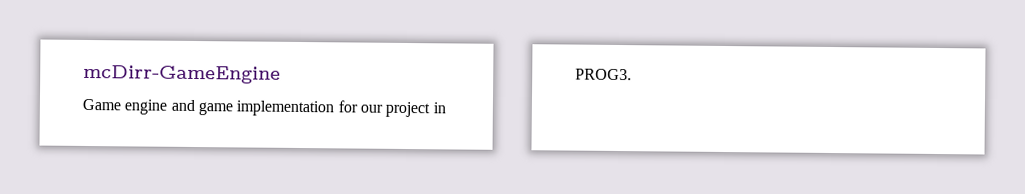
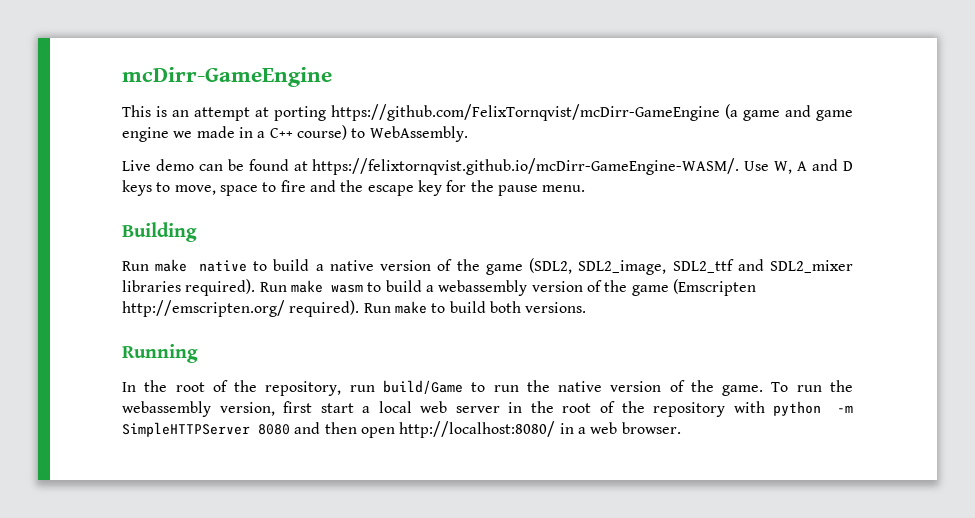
[82,98,446,118] [575,68,632,81] Game engine and game implementation for our project in PROG3. -> [122,104,853,121] [122,125,468,142] [122,158,853,175] [122,180,586,196] [122,222,197,242] [122,258,853,275] [122,279,756,296] [122,300,587,317] [122,344,198,363] [122,380,854,396] [122,401,854,417] [122,421,681,438] This is an attempt at porting https://github.com/FelixTornqvist/mcDirr-GameEngine (a game and game engine we made in a C++ course) to WebAssembly. // Live demo can be found at https://felixtornqvist.github.io/mcDirr-GameEngine-WASM/. Use W, A and D keys to move, space to fire and the escape key for the pause menu. // Building // Run make native to build a native version of the game (SDL2, SDL2_image, SDL2_ttf and SDL2_mixer libraries required). Run make wasm to build a webassembly version of the game (Emscripten http://emscripten.org/ required). Run make to build both versions. // Running // In the root of the repository, run build/Game to run the native version of the game. To run the webassembly version, first start a local web server in the root of the repository with python -m SimpleHTTPServer 8080 and then open http://localhost:8080/ in a web browser.

